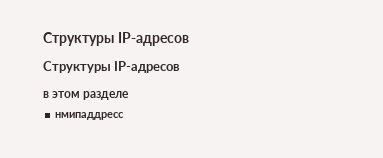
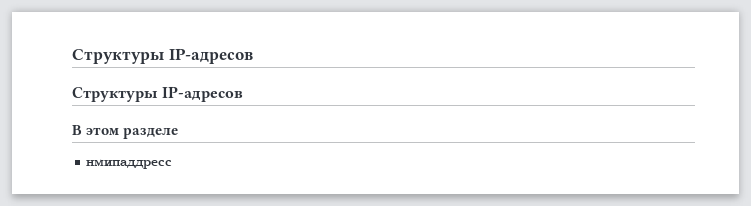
[43,91,49,98] в -> [72,125,82,135] В

